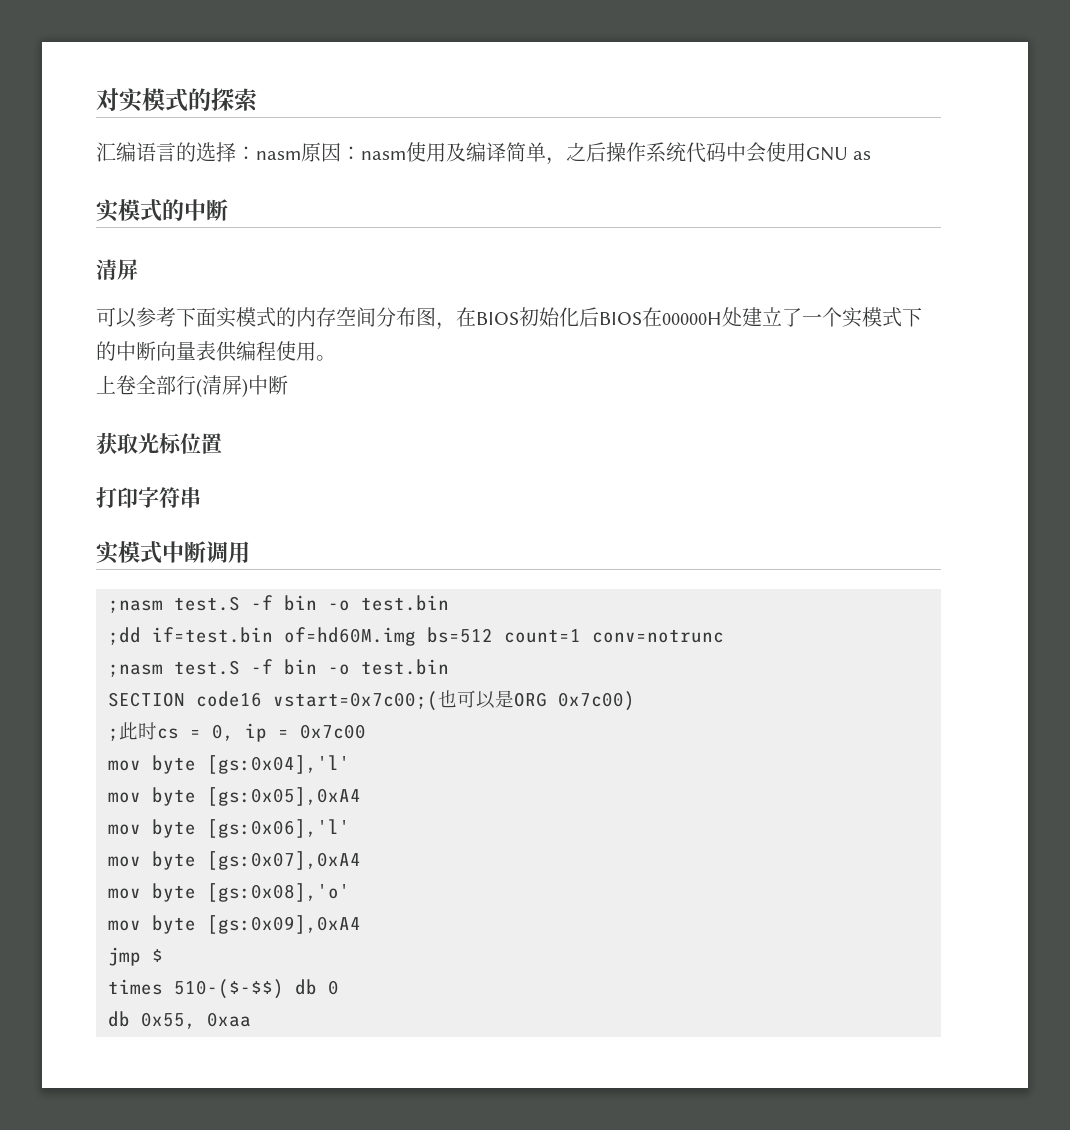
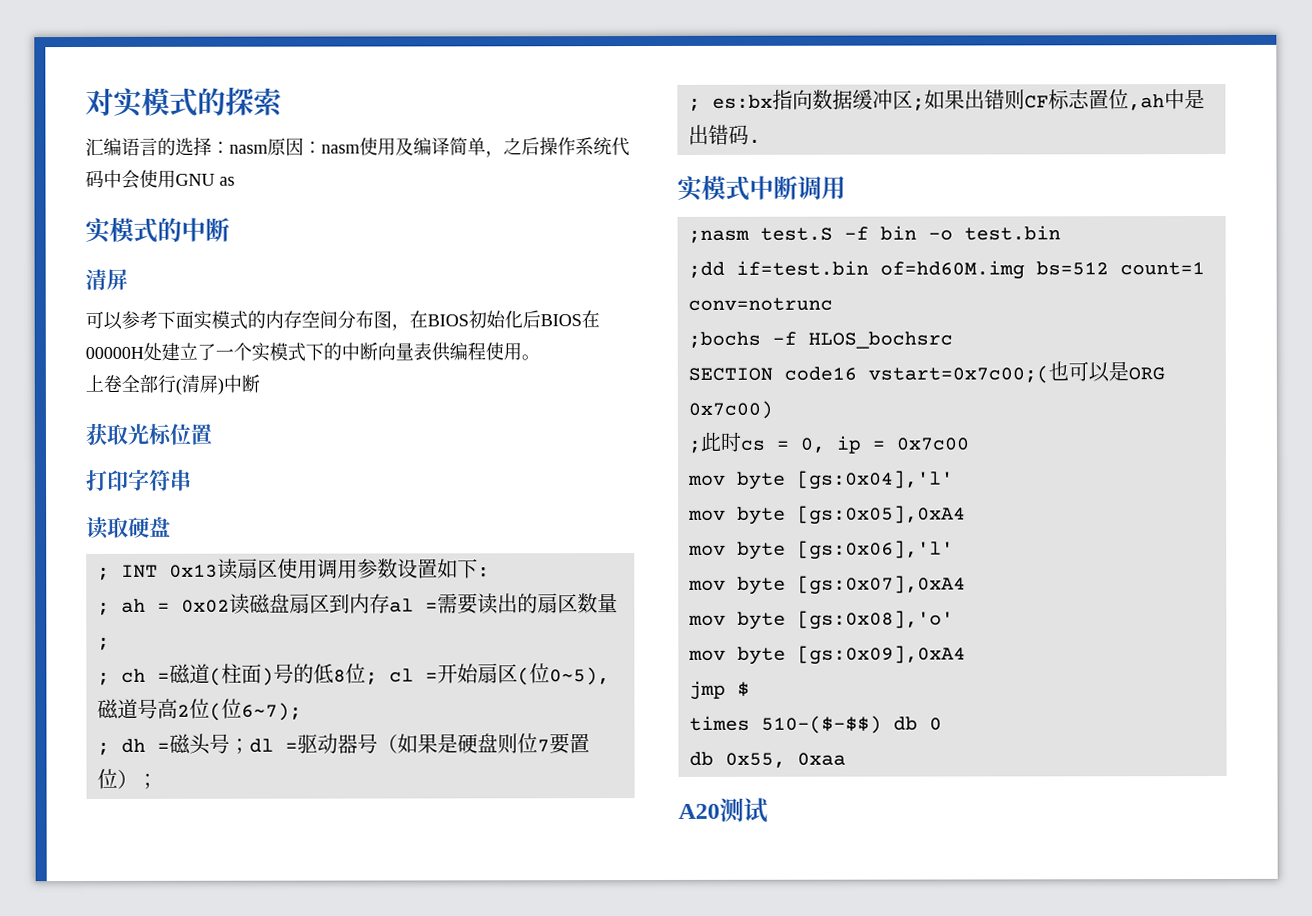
(201, 497) none -> [86,516,171,539] [96,558,490,580] [96,593,618,615] [96,636,110,650] [96,663,610,686] [96,698,302,721] [96,733,590,755] [96,768,158,789] [687,89,1205,111] [687,124,761,145] // 读取硬盘 // ; INT 0x13读扇区使用调用参数设置如下: // ; ah = 0x02读磁盘扇区到内存al =需要读出的扇区数量; // ; ch =磁道(柱面)号的低8位; cl =开始扇区(位0~5),磁道号高2位(位6~7); // ; dh =磁头号；dl =驱动器号（如果是硬盘则位7要置位）； // ; es:bx指向数据缓冲区;如果出错则CF标志置位,ah中是出错码.
[108,659,449,677] ;nasm test.S -f bin -o test.bin -> [687,331,953,349] ;bochs -f HLOS_bochsrc
(251, 1019) none -> [678,797,768,823] // A20测试

